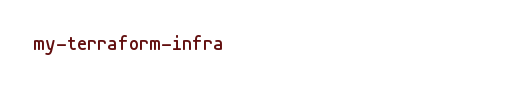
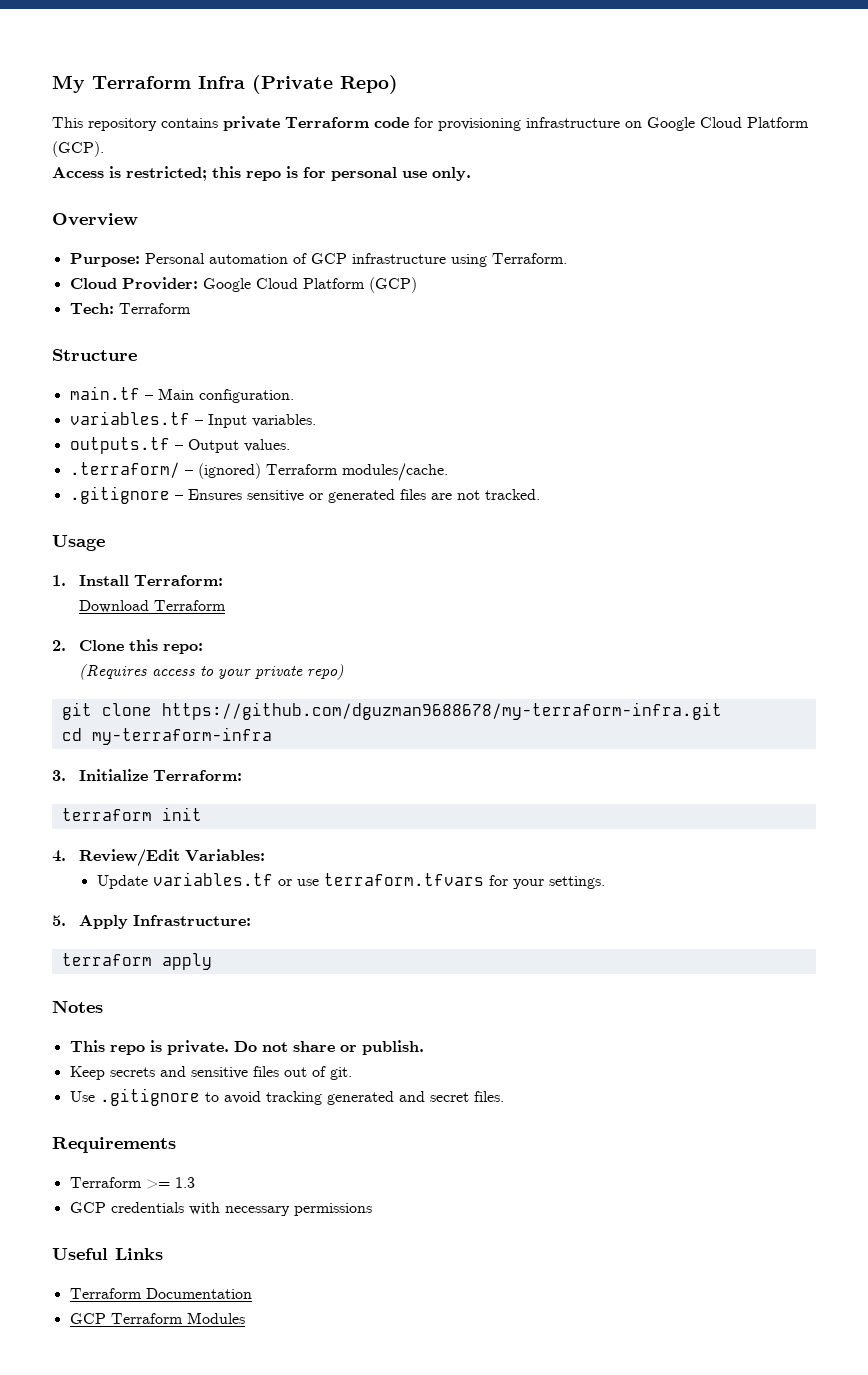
[33,35,224,55] my-terraform-infra -> [52,75,398,94] [52,116,809,131] [52,141,104,157] [52,166,471,181] [52,213,138,226] [69,253,567,267] [69,277,417,293] [69,303,191,314] [52,349,137,361] [69,386,294,403] [69,411,316,428] [69,437,290,454] [69,462,448,481] [69,486,540,504] [52,535,105,551] [52,575,223,586] [78,600,226,613] [52,639,203,654] [78,664,344,680] [61,702,722,720] [61,727,272,745] [52,769,242,781] [61,807,202,821] [52,849,265,867] [96,872,605,889] [52,915,251,929] [61,953,212,970] [52,1000,103,1013] [69,1040,424,1055] [69,1066,352,1080] [69,1088,504,1106] [52,1137,176,1153] [69,1177,195,1189] [69,1202,372,1216] [52,1248,163,1260] [69,1288,252,1299] [69,1312,245,1324] My Terraform Infra (Private Repo) // This repository contains private Terraform code for provisioning infrastructure on Google Cloud Platform (GCP). // Access is restricted; this repo is for personal use only. // Overview // Purpose: Personal automation of GCP infrastructure using Terraform. // Cloud Provider: Google Cloud Platform (GCP) // Tech: Terraform // Structure // main.tf – Main configuration. // variables.tf – Input variables. // outputs.tf – Output values. // .terraform/ – (ignored) Terraform modules/cache. // .gitignore – Ensures sensitive or generated files are not tracked. // Usage // 1. Install Terraform: // Download Terraform // 2. Clone this repo: // (Requires access to your private repo) // git clone https://github.com/dguzman9688678/my-terraform-infra.git // cd my-terraform-infra // 3. Initialize Terraform: // terraform init // 4. Review/Edit Variables: // Update variables.tf or use terraform.tfvars for your settings. // 5. Apply Infrastructure: // terraform apply // Notes // This repo is private. Do not share or publish. // Keep secrets and sensitive files out of git. // Use .gitignore to avoid tracking generated and secret files. // Requirements // Terraform >= 1.3 // GCP credentials with necessary permissions // Useful Links // Terraform Documentation // GCP Terraform Modules

